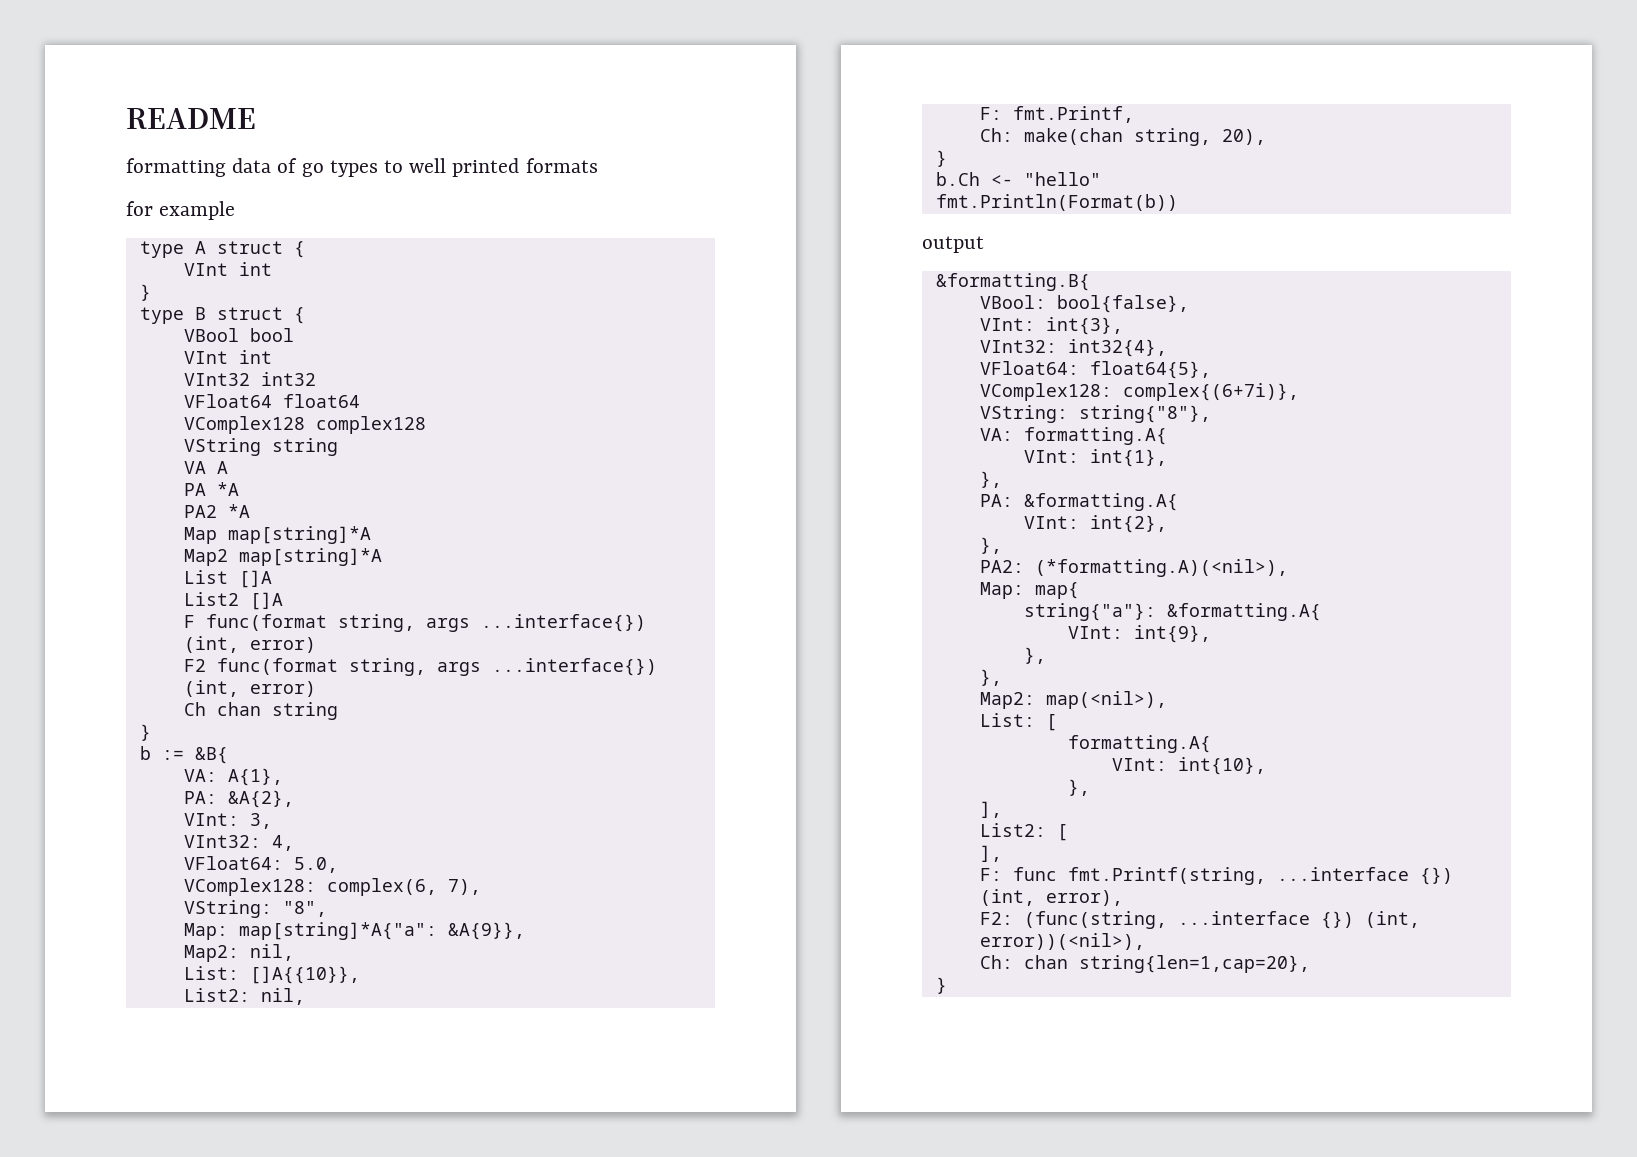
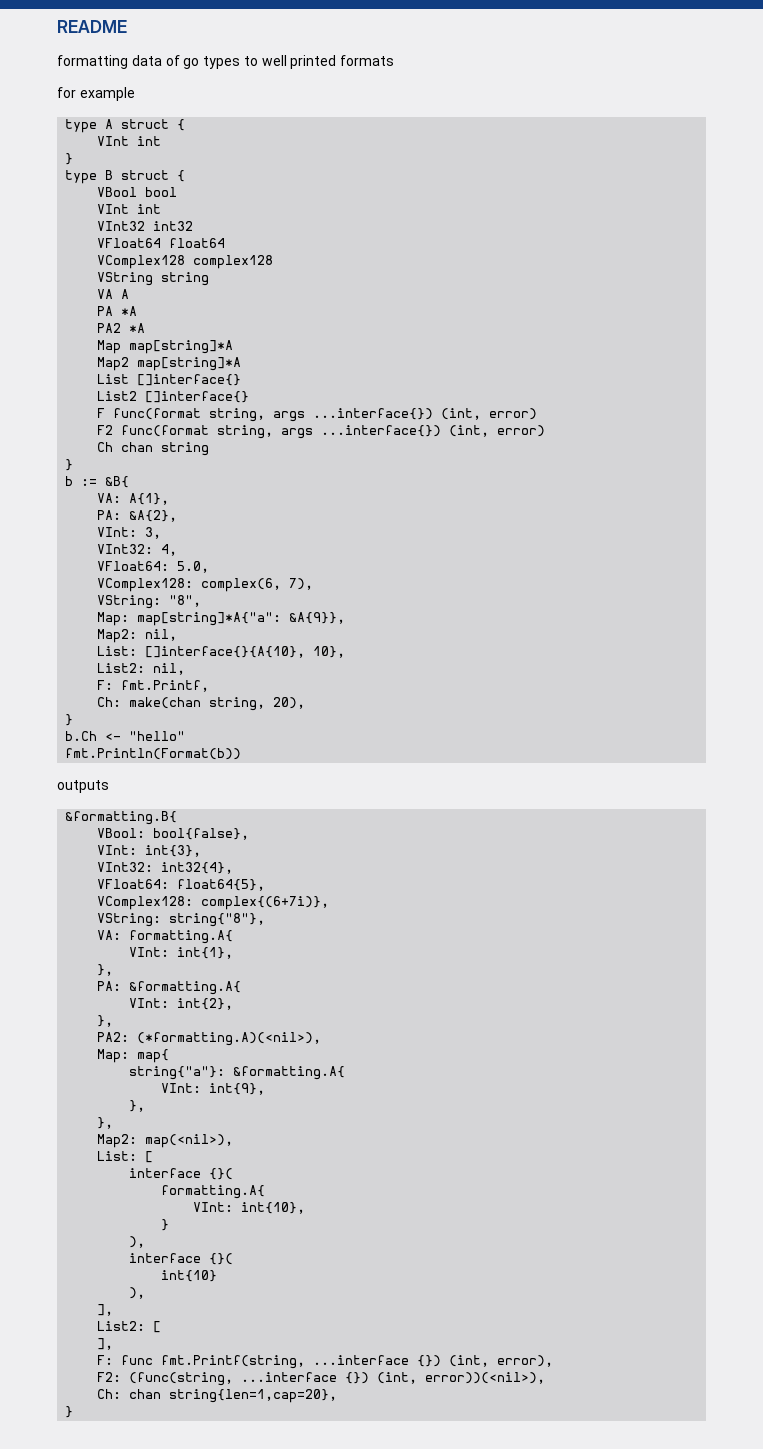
[238,570,272,588] []A -> [137,374,242,386] []interface{}
[249,592,283,610] []A -> [145,391,250,403] []interface{}
[249,966,360,984] []A{{10}}, -> [145,646,346,658] []interface{}{A{10}, 10},
[922,236,984,253] output -> [57,780,109,793] outputs
(1057, 722) none -> [129,1168,234,1180] // interface {}(
[1067,779,1090,796] }, -> [161,1219,170,1231] [129,1236,146,1248] [129,1253,234,1265] [161,1270,218,1282] [129,1287,146,1299] } // ), // interface {}( // int{10} // ),

